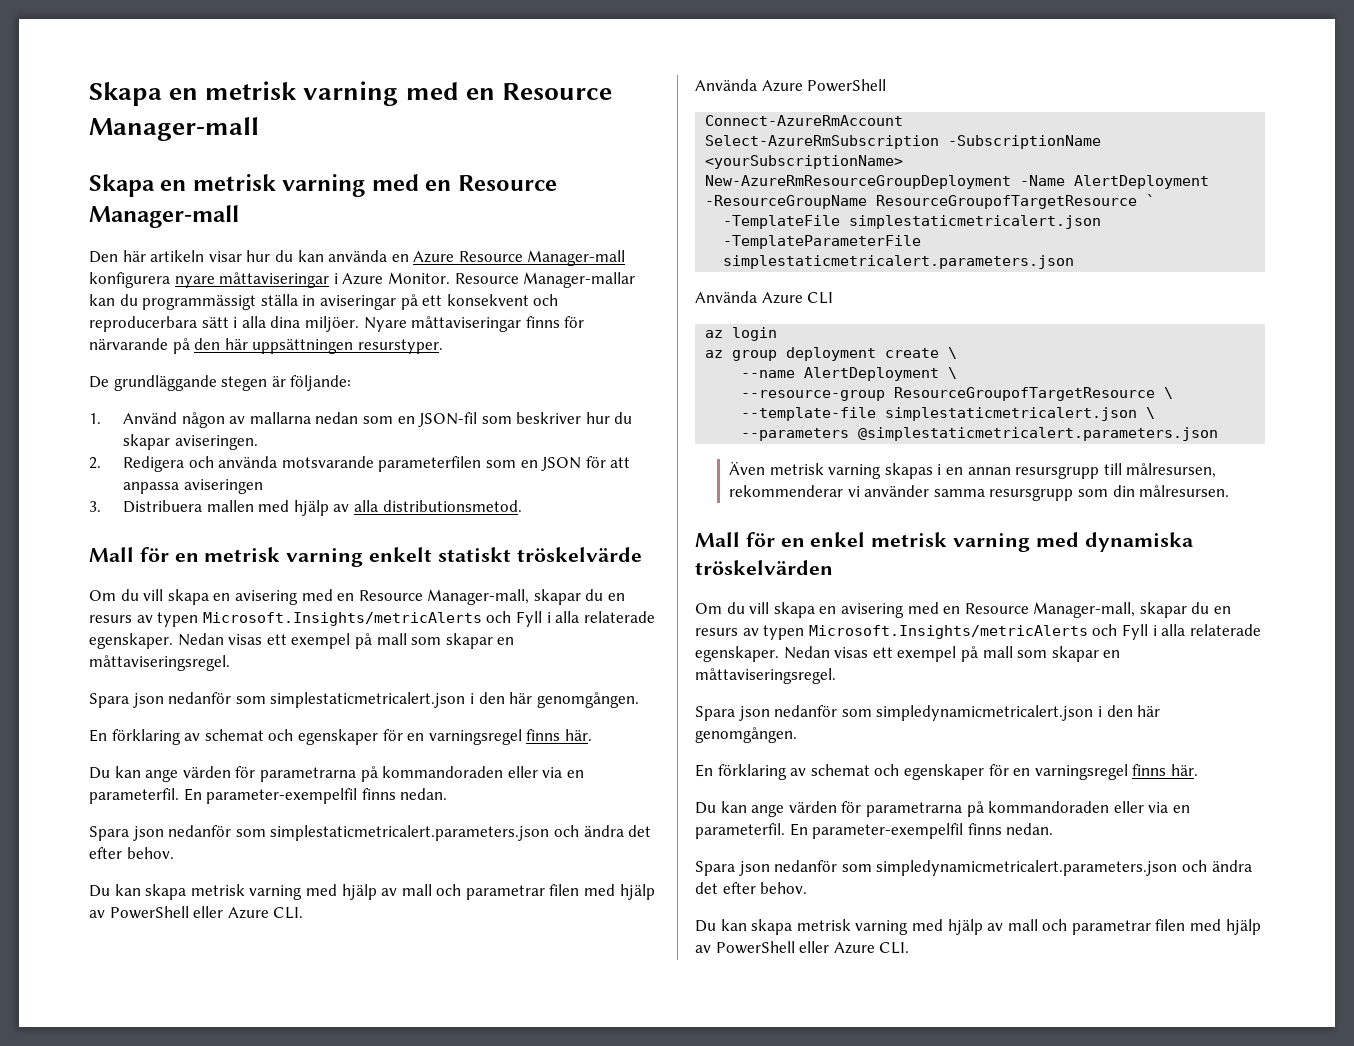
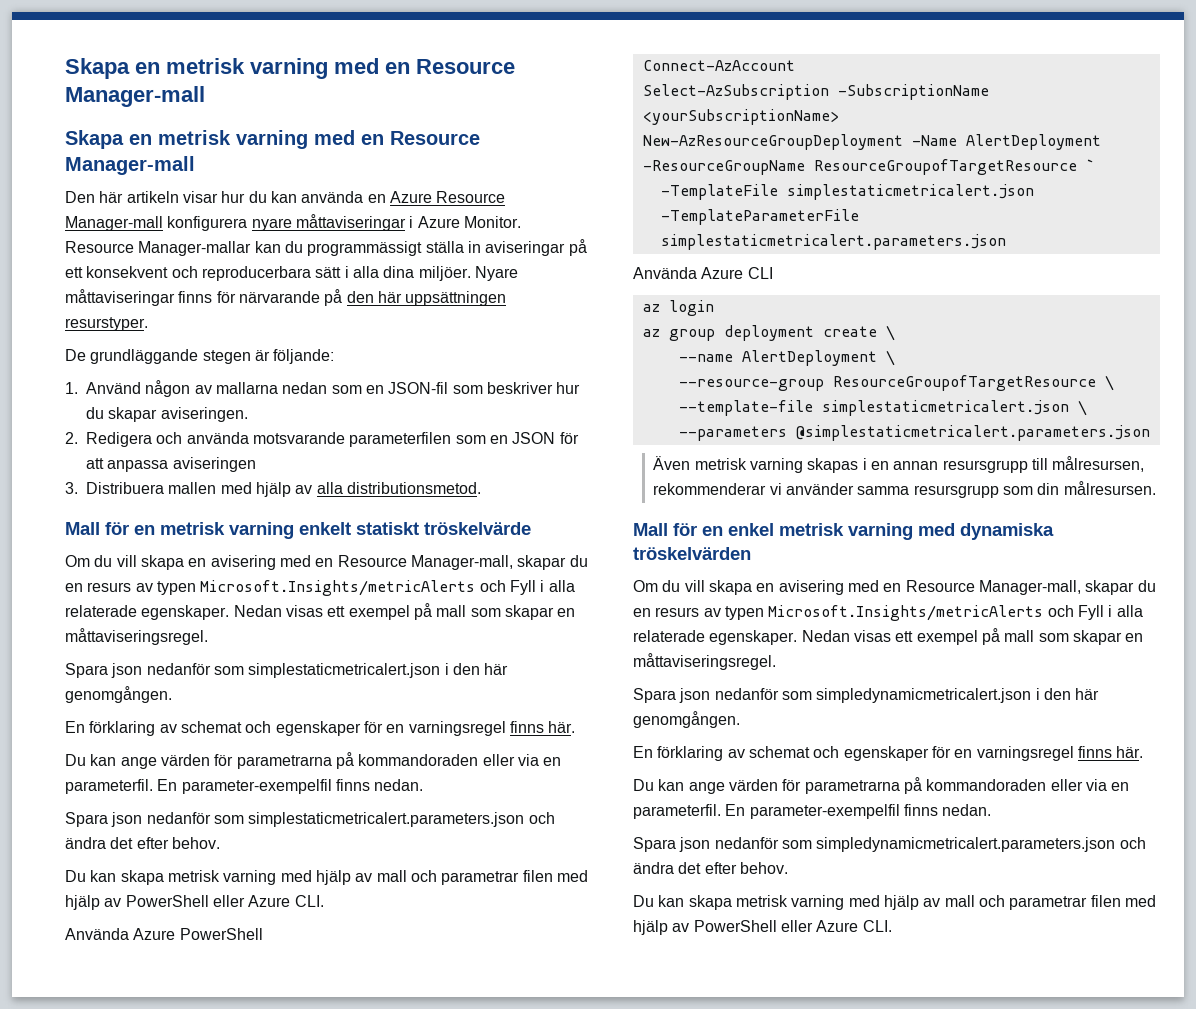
[705,115,904,126] [705,135,940,149] Connect-AzureRmAccount // Select-AzureRmSubscription -> [642,60,795,71] [642,84,829,100] Connect-AzAccount // Select-AzSubscription
[705,175,1012,189] New-AzureRmResourceGroupDeployment -> [642,134,903,150] New-AzResourceGroupDeployment

